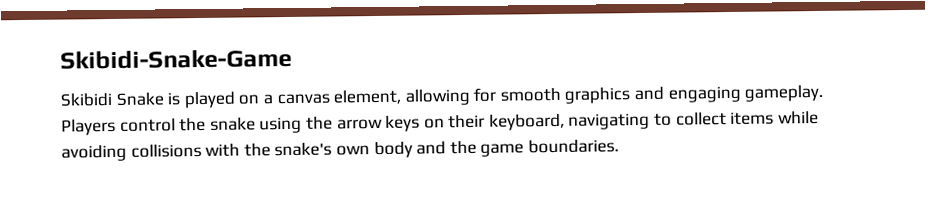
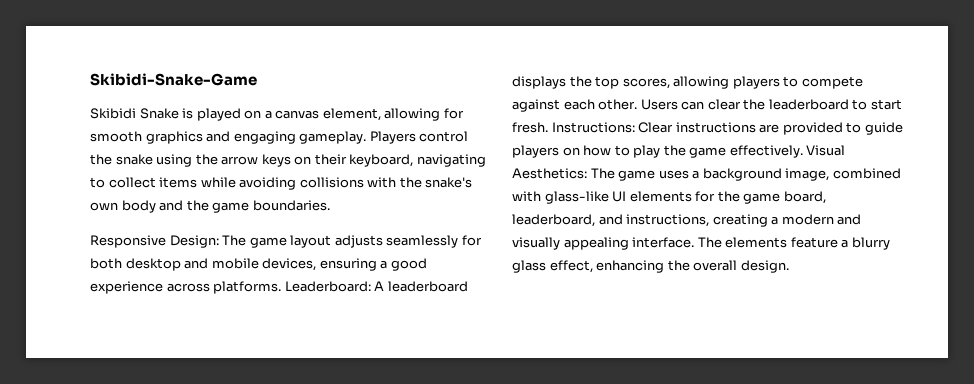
(619, 146) none -> [90,235,482,248] [90,258,427,271] [90,281,468,294] [512,76,863,89] [512,99,902,112] [512,122,903,135] [512,145,846,158] [512,168,901,181] [512,191,826,204] [512,214,862,227] [512,237,890,250] [512,260,789,273] // Responsive Design: The game layout adjusts seamlessly for both desktop and mobile devices, ensuring a good experience across platforms. Leaderboard: A leaderboard displays the top scores, allowing players to compete against each other. Users can clear the leaderboard to start fresh. Instructions: Clear instructions are provided to guide players on how to play the game effectively. Visual Aesthetics: The game uses a background image, combined with glass-like UI elements for the game board, leaderboard, and instructions, creating a modern and visually appealing interface. The elements feature a blurry glass effect, enhancing the overall design.

